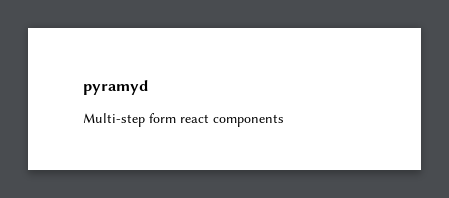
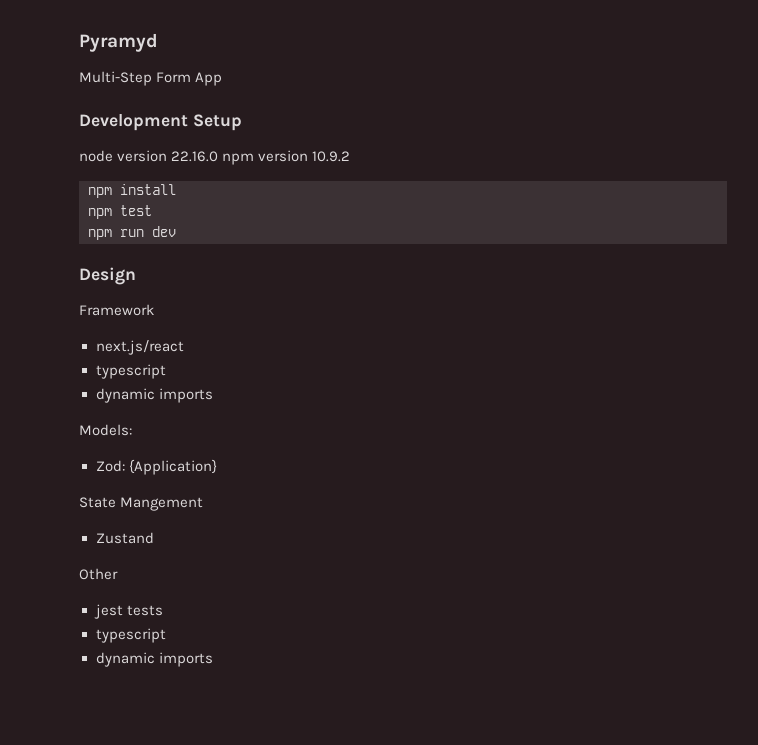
[83,80,148,95] [83,113,284,127] pyramyd // Multi-step form react components -> [79,33,158,52] [79,71,223,86] [79,114,242,131] [79,150,351,165] [88,184,176,198] [88,205,152,219] [88,226,176,240] [79,267,136,285] [79,304,154,316] [95,340,184,355] [95,364,166,379] [95,388,213,403] [79,424,132,436] [95,459,217,475] [79,497,204,511] [95,532,154,544] [79,568,118,580] [93,604,163,619] [95,628,166,643] [95,652,213,667] Pyramyd // Multi-Step Form App // Development Setup // node version 22.16.0 npm version 10.9.2 // npm install // npm test // npm run dev // Design // Framework // next.js/react // typescript // dynamic imports // Models: // Zod: {Application} // State Mangement // Zustand // Other // jest tests // typescript // dynamic imports

